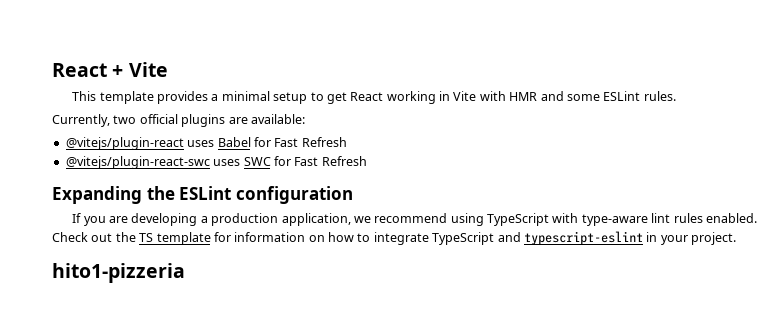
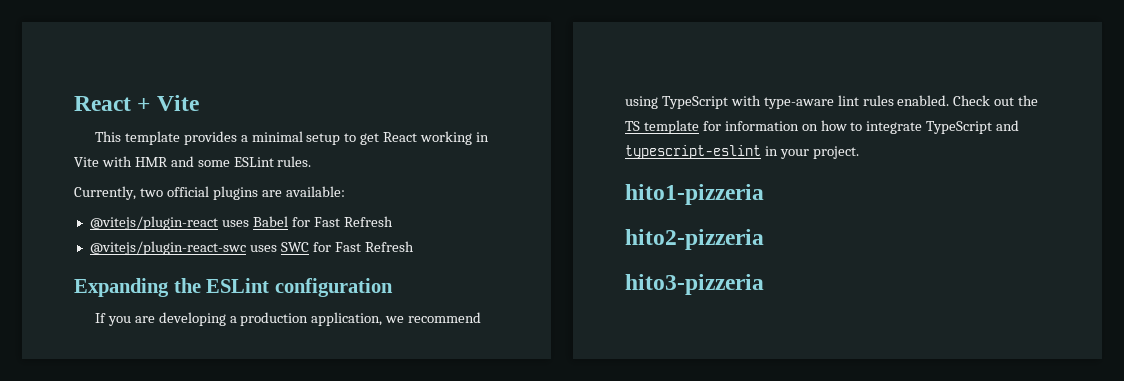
(185, 273) none -> [625,229,764,250] [625,274,764,295] // hito2-pizzeria // hito3-pizzeria

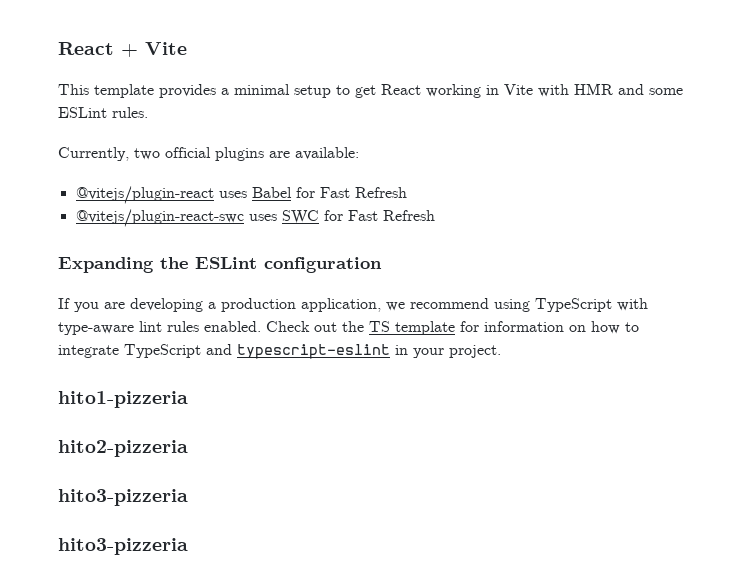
(764, 284) none -> [58,538,188,555] // hito3-pizzeria

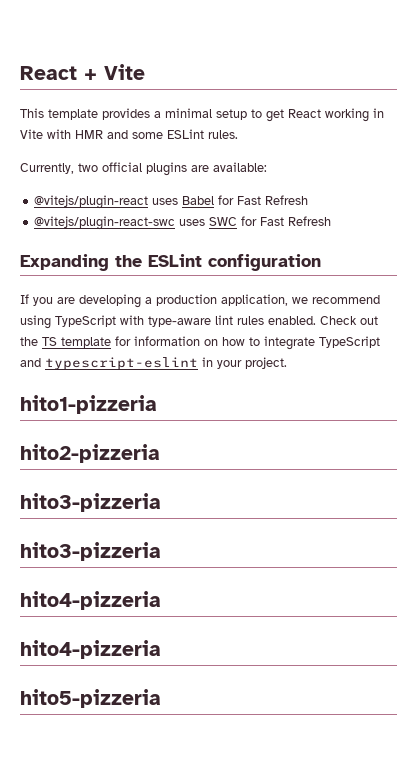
(188, 546) none -> [20,591,161,610] [20,640,161,659] [20,689,161,708] // hito4-pizzeria // hito4-pizzeria // hito5-pizzeria

